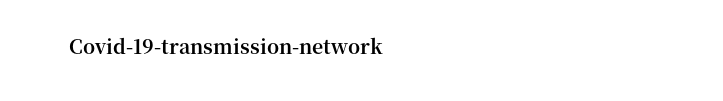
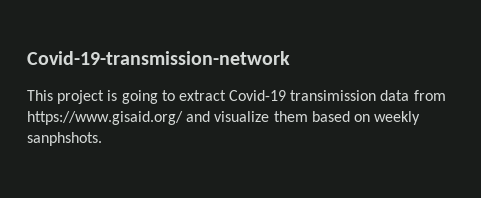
(383, 45) none -> [27,90,446,104] [27,111,421,125] [27,132,102,146] // This project is going to extract Covid-19 transimission data from https://www.gisaid.org/ and visualize them based on weekly sanphshots.

